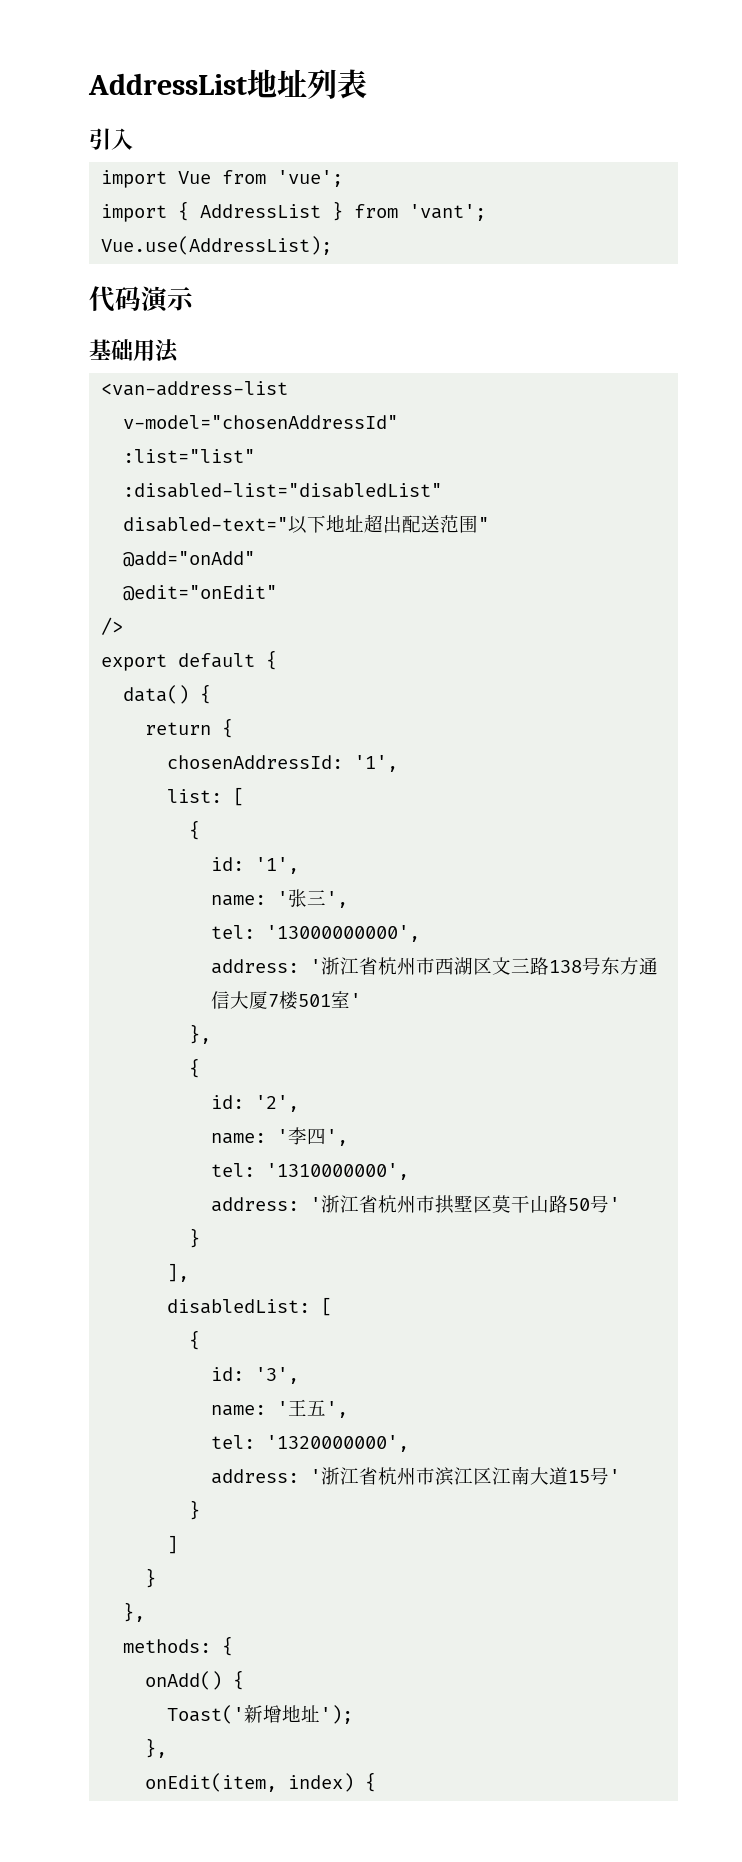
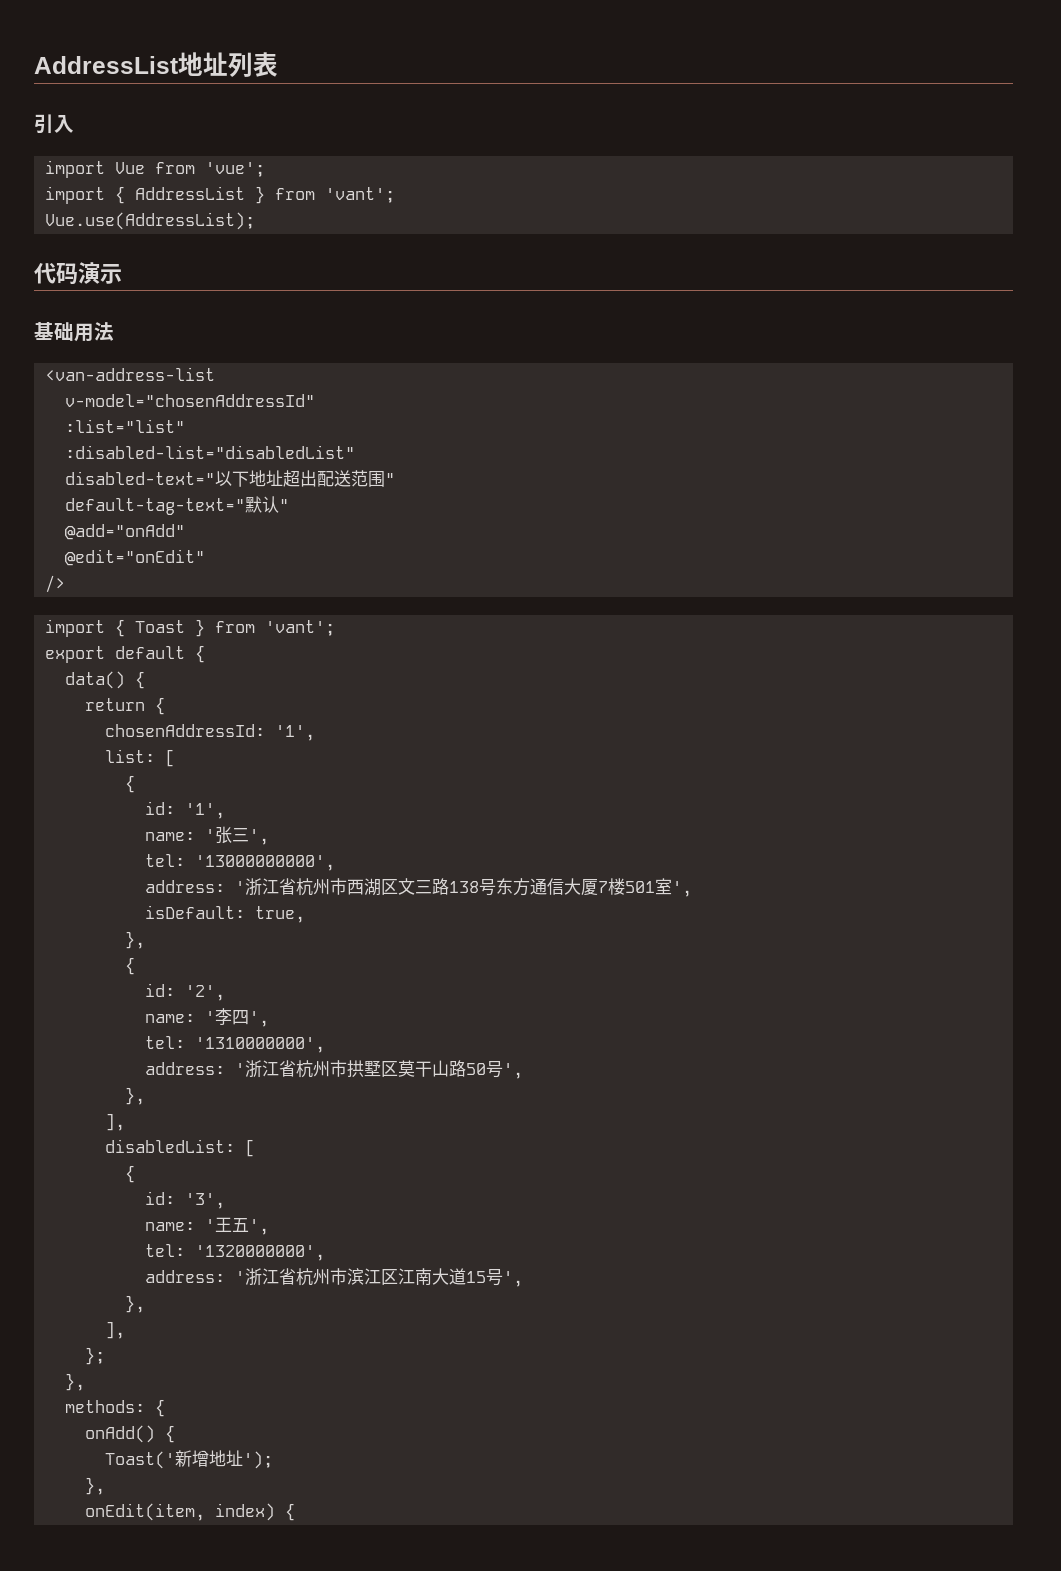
(489, 524) none -> [64,496,289,515] // default-tag-text="默认"
(123, 626) none -> [44,619,335,637] // import { Toast } from 'vant';
[350,993,361,1007] ' -> [671,881,692,897] [144,905,305,923] ', // isDefault: true,
[609,1197,620,1211] [189,1228,200,1248] ' // } -> [502,1063,523,1079] [124,1087,145,1105] ', // },
[609,1469,620,1483] [189,1500,200,1520] [167,1535,178,1554] [145,1568,156,1588] ' // } // ] // } -> [502,1271,523,1287] [124,1295,145,1313] [104,1321,125,1339] [84,1347,105,1365] ', // }, // ], // };

